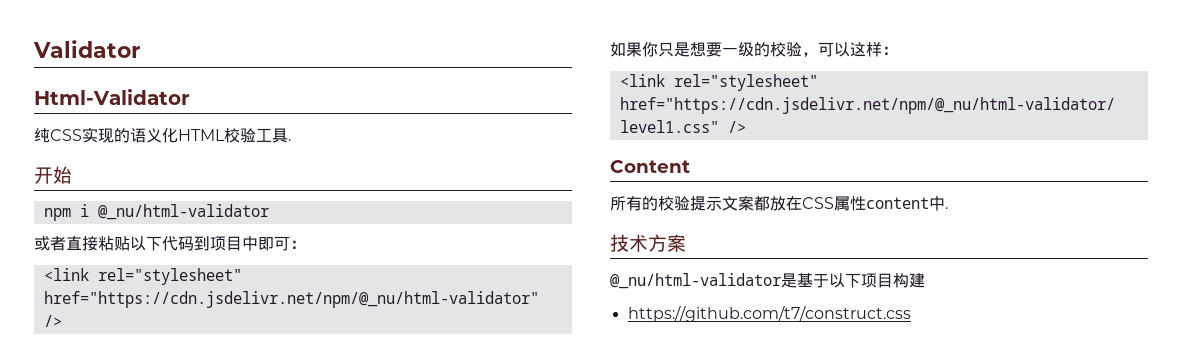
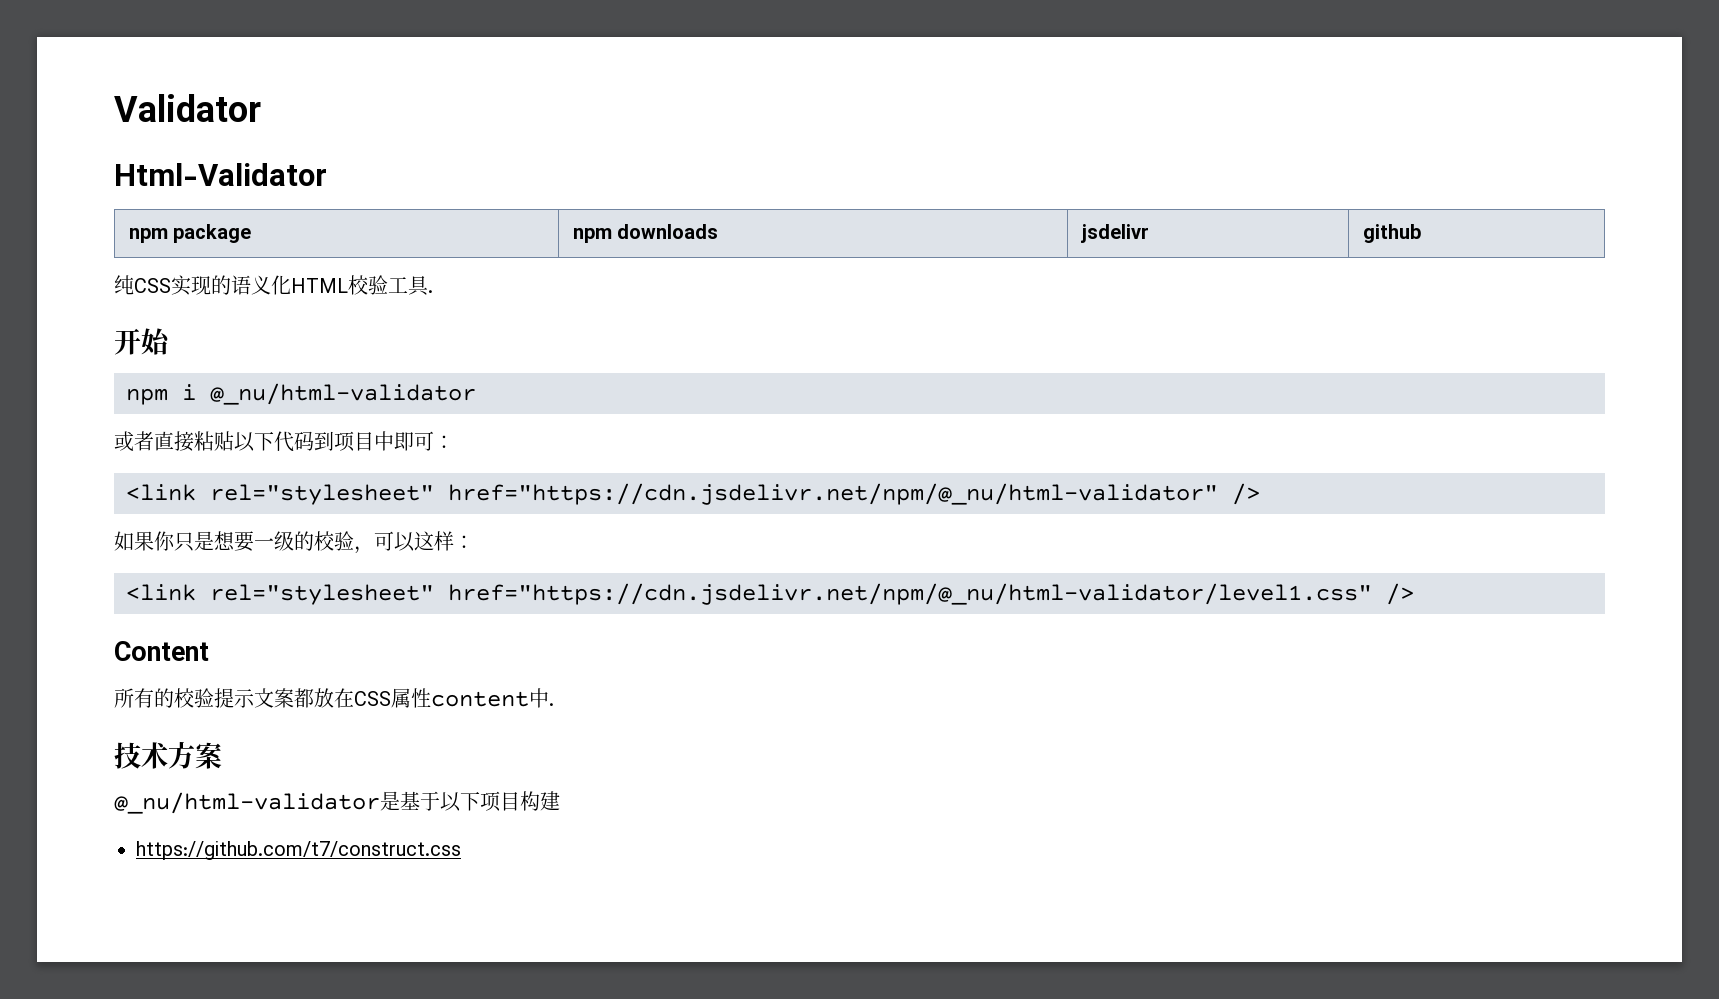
(190, 97) none -> [129,224,252,243] [573,224,719,243] [1081,224,1150,243] [1363,224,1422,243] // npm package | npm downloads | jsdelivr | github

